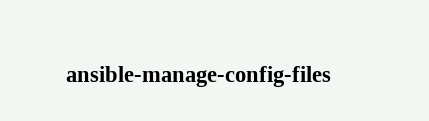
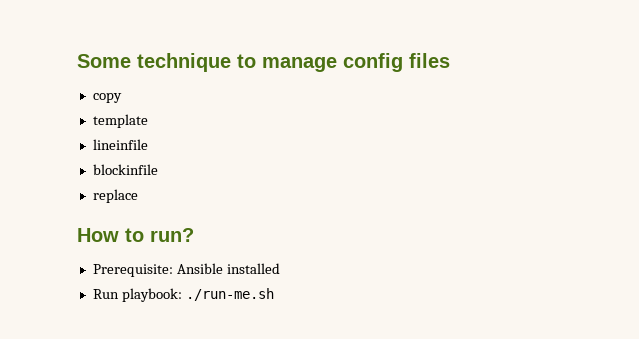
[66,66,331,87] ansible-manage-config-files -> [77,53,450,72] [92,93,122,103] [92,114,148,128] [92,139,148,150] [92,164,158,175] [92,189,138,203] [77,228,194,242] [92,263,280,277] [92,288,274,302] Some technique to manage config files // copy // template // lineinfile // blockinfile // replace // How to run? // Prerequisite: Ansible installed // Run playbook: ./run-me.sh

